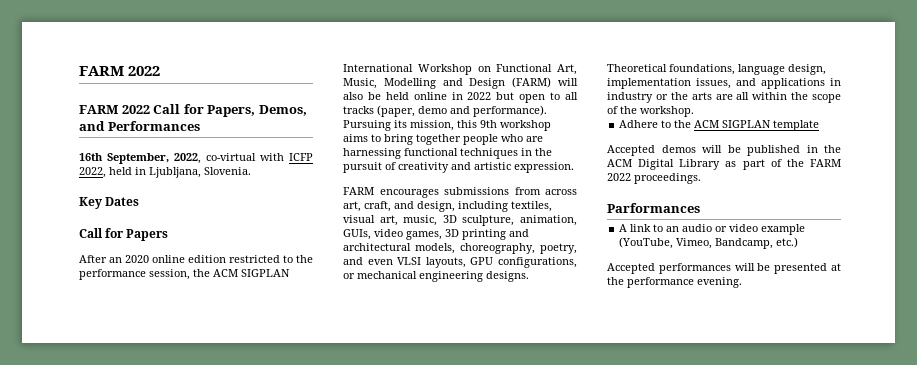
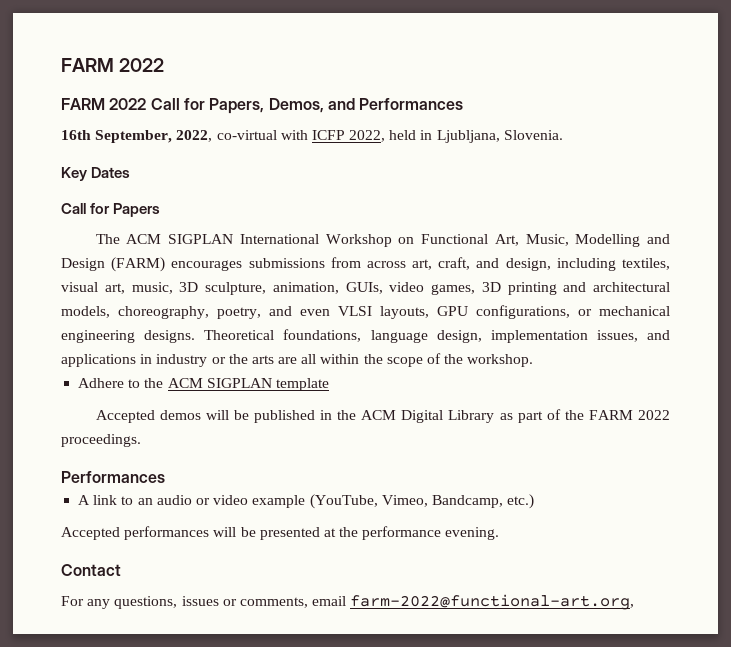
[79,255,313,263] [79,269,210,280] After an 2020 online edition restricted to the performance session, the -> [95,234,120,244] The
[558,78,578,86] [343,92,578,103] [343,105,547,117] [343,120,551,131] [343,134,543,145] [343,148,552,159] [343,162,574,173] [343,187,374,195] will also be held online in 2022 but open to all tracks (paper, demo and performance). Pursuing its mission, this 9th workshop aims to bring together people who are harnessing functional techniques in the pursuit of creativity and artistic expression. // FARM -> (166, 264) none
[607,203,700,213] Parformances -> [61,471,165,483] Performances
(742, 282) none -> [61,564,121,576] [61,594,635,610] // Contact // For any questions, issues or comments, email farm-2022@functional-art.org,

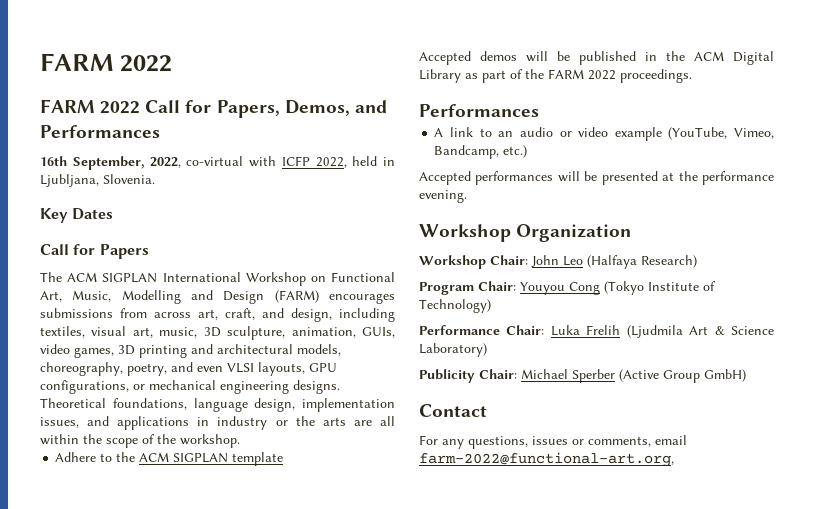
(500, 533) none -> [419,224,632,242] [419,255,697,269] [419,281,716,295] [419,299,491,313] [419,325,774,338] [419,343,487,357] [419,369,746,383] // Workshop Organization // Workshop Chair: John Leo (Halfaya Research) // Program Chair: Youyou Cong (Tokyo Institute of Technology) // Performance Chair: Luka Frelih (Ljudmila Art & Science Laboratory) // Publicity Chair: Michael Sperber (Active Group GmbH)

